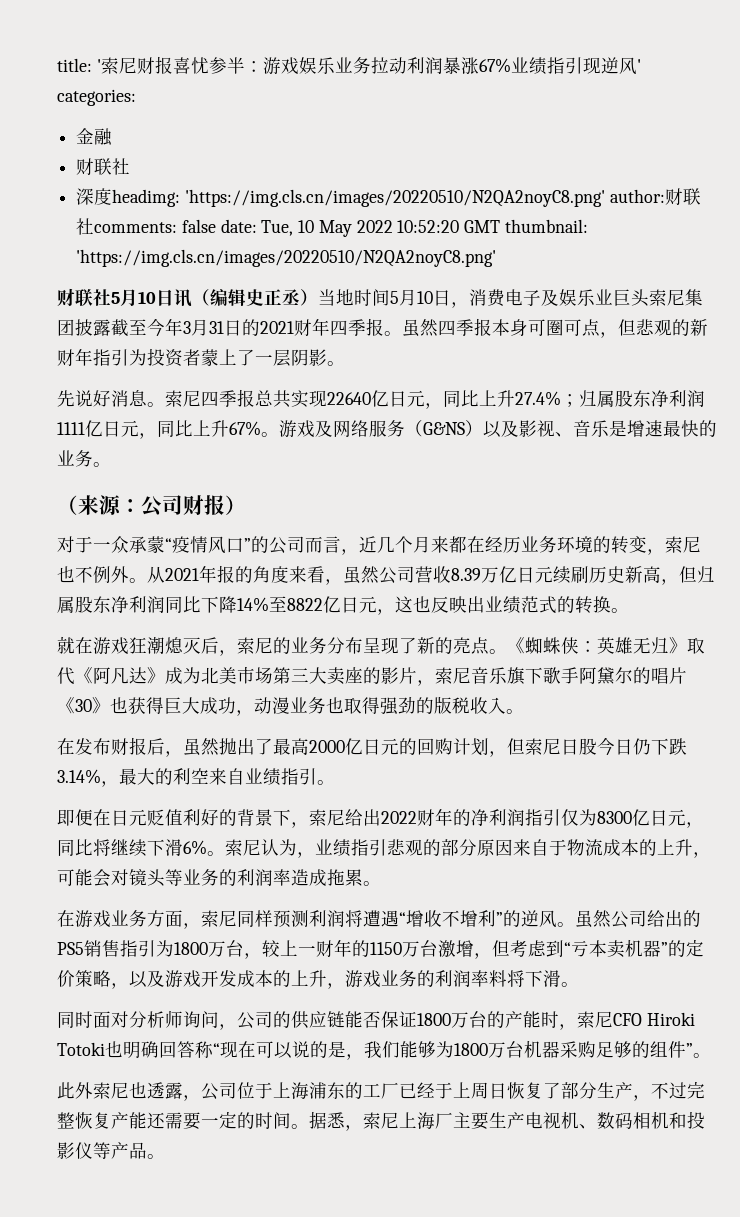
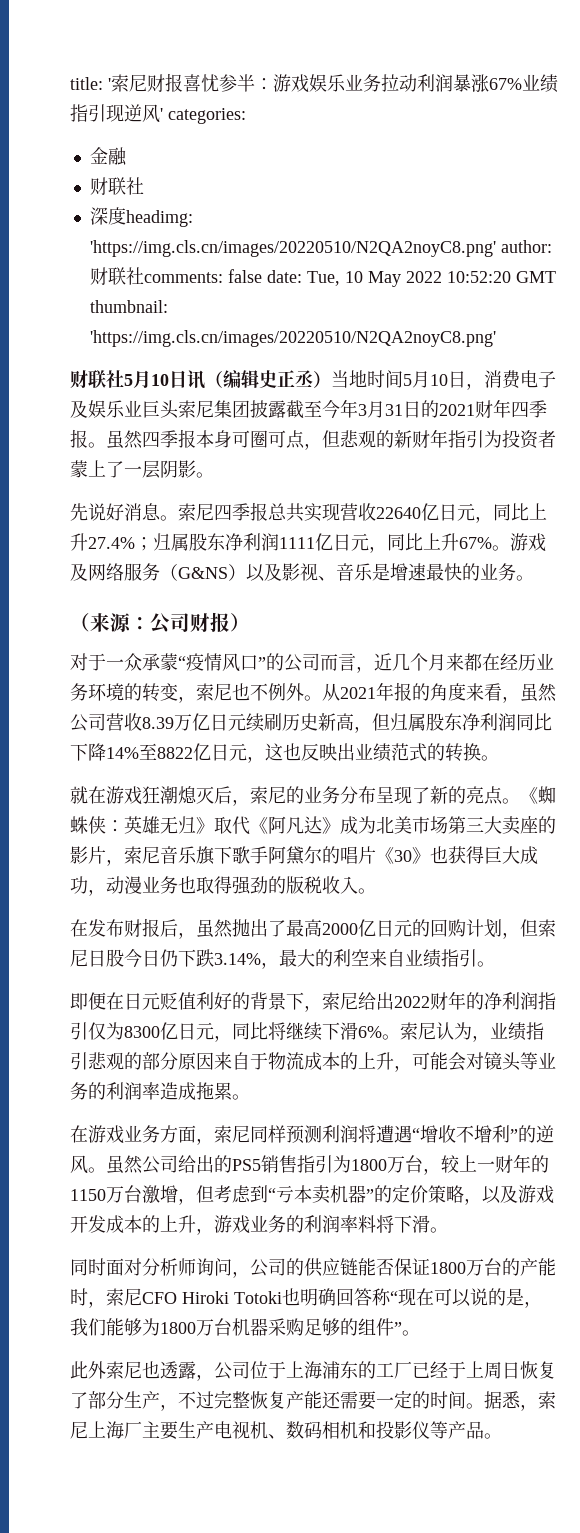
(327, 398) none -> [340,503,376,521] 营收

